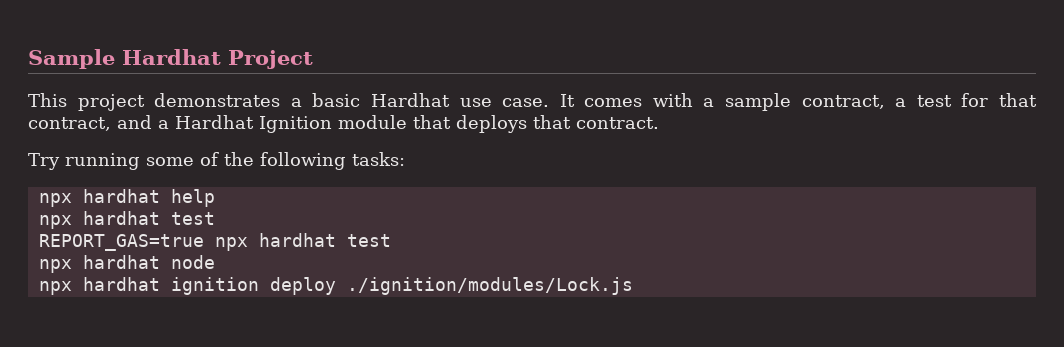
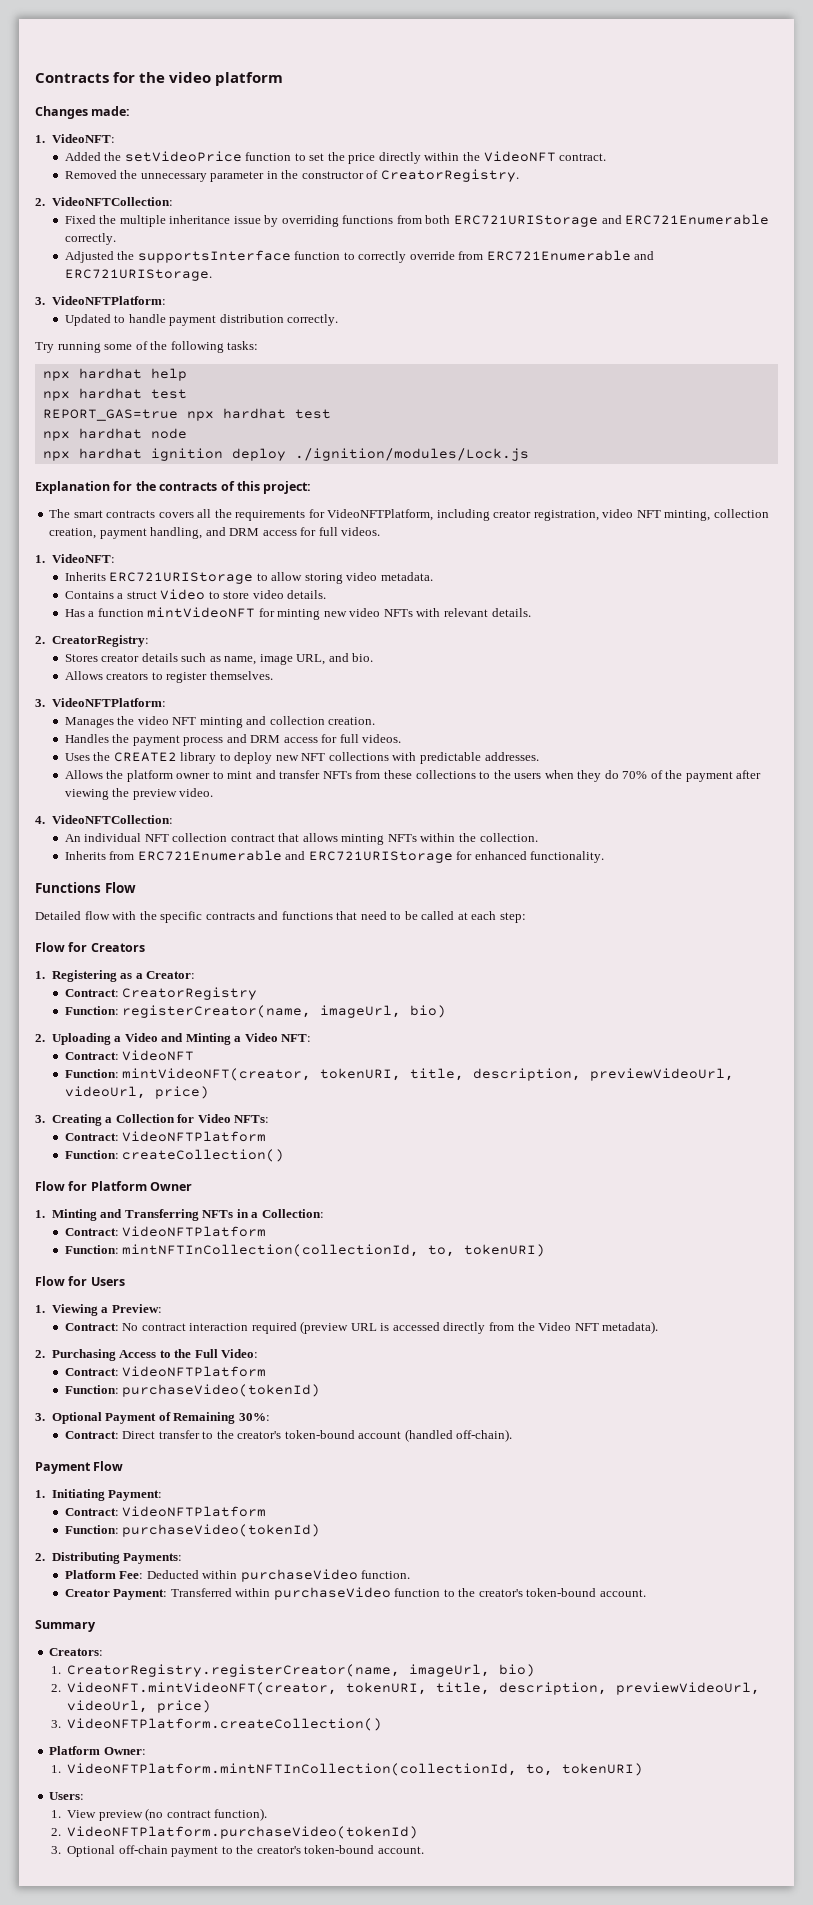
[28,49,313,69] [28,93,1038,111] [28,115,659,133] Sample Hardhat Project // This project demonstrates a basic Hardhat use case. It comes with a sample contract, a test for that contract, and a Hardhat Ignition module that deploys that contract. -> [35,72,284,86] [35,106,131,119] [35,134,115,143] [64,151,607,164] [64,169,519,182] [35,197,173,206] [64,214,770,227] [64,233,116,245] [64,250,655,263] [64,269,212,281] [35,296,166,305] [64,314,339,326] Contracts for the video platform // Changes made: // 1. VideoNFT: // Added the setVideoPrice function to set the price directly within the VideoNFT contract. // Removed the unnecessary parameter in the constructor of CreatorRegistry. // 2. VideoNFTCollection: // Fixed the multiple inheritance issue by overriding functions from both ERC721URIStorage and ERC721Enumerable correctly. // Adjusted the supportsInterface function to correctly override from ERC721Enumerable and ERC721URIStorage. // 3. VideoNFTPlatform: // Updated to handle payment distribution correctly.
(633, 286) none -> [35,481,312,494] [49,509,769,521] [49,527,381,539] [35,554,115,563] [64,572,433,584] [64,589,327,600] [64,607,531,620] [35,635,149,647] [64,653,374,665] [64,671,273,683] [35,698,166,707] [64,716,376,728] [64,734,402,746] [64,752,539,764] [64,770,762,782] [64,788,214,800] [35,815,173,824] [64,833,538,845] [64,850,605,863] [35,882,136,893] [35,911,526,923] [35,942,145,952] [35,970,196,982] [64,987,258,1000] [64,1005,447,1018] [35,1033,312,1045] [64,1050,195,1061] [64,1068,735,1081] [64,1086,209,1099] [35,1114,270,1126] [64,1131,267,1142] [64,1149,285,1162] [35,1181,193,1191] [35,1209,324,1221] [64,1226,267,1237] [64,1244,546,1257] [35,1276,125,1286] [35,1304,162,1316] [64,1321,659,1334] [35,1349,259,1361] [64,1366,267,1377] [64,1384,321,1397] [35,1412,270,1424] [64,1429,513,1442] [35,1461,124,1474] [35,1489,163,1501] [64,1506,267,1517] [64,1524,321,1537] [35,1552,183,1564] [64,1569,411,1582] [64,1587,646,1600] [35,1620,96,1632] [49,1648,104,1656] [50,1664,536,1677] [50,1682,761,1695] [67,1700,212,1713] [50,1718,383,1731] [49,1746,146,1755] [50,1763,644,1776] [49,1792,85,1800] [50,1808,268,1821] [50,1826,419,1839] [50,1845,424,1857] // Explanation for the contracts of this project: // The smart contracts covers all the requirements for VideoNFTPlatform, including creator registration, video NFT minting, collection creation, payment handling, and DRM access for full videos. // 1. VideoNFT: // Inherits ERC721URIStorage to allow storing video metadata. // Contains a struct Video to store video details. // Has a function mintVideoNFT for minting new video NFTs with relevant details. // 2. CreatorRegistry: // Stores creator details such as name, image URL, and bio. // Allows creators to register themselves. // 3. VideoNFTPlatform: // Manages the video NFT minting and collection creation. // Handles the payment process and DRM access for full videos. // Uses the CREATE2 library to deploy new NFT collections with predictable addresses. // Allows the platform owner to mint and transfer NFTs from these collections to the users when they do 70% of the payment after viewing the preview video. // 4. VideoNFTCollection: // An individual NFT collection contract that allows minting NFTs within the collection. // Inherits from ERC721Enumerable and ERC721URIStorage for enhanced functionality. // Functions Flow // Detailed flow with the specific contracts and functions that need to be called at each step: // Flow for Creators // 1. Registering as a Creator: // Contract: CreatorRegistry // Function: registerCreator(name, imageUrl, bio) // 2. Uploading a Video and Minting a Video NFT: // Contract: VideoNFT // Function: mintVideoNFT(creator, tokenURI, title, description, previewVideoUrl, videoUrl, price) // 3. Creating a Collection for Video NFTs: // Contract: VideoNFTPlatform // Function: createCollection() // Flow for Platform Owner // 1. Minting and Transferring NFTs in a Collection: // Contract: VideoNFTPlatform // Function: mintNFTInCollection(collectionId, to, tokenURI) // Flow for Users // 1. Viewing a Preview: // Contract: No contract interaction required (preview URL is accessed directly from the Video NFT metadata). // 2. Purchasing Access to the Full Video: // Contract: VideoNFTPlatform // Function: purchaseVideo(tokenId) // 3. Optional Payment of Remaining 30%: // Contract: Direct transfer to the creator's token-bound account (handled off-chain). // Payment Flow // 1. Initiating Payment: // Contract: VideoNFTPlatform // Function: purchaseVideo(tokenId) // 2. Distributing Payments: // Platform Fee: Deducted within purchaseVideo function. // Creator Payment: Transferred within purchaseVideo function to the creator's token-bound account. // Summary // Creators: // 1. CreatorRegistry.registerCreator(name, imageUrl, bio) // 2. VideoNFT.mintVideoNFT(creator, tokenURI, title, description, previewVideoUrl, videoUrl, price) // 3. VideoNFTPlatform.createCollection() // Platform Owner: // 1. VideoNFTPlatform.mintNFTInCollection(collectionId, to, tokenURI) // Users: // 1. View preview (no contract function). // 2. VideoNFTPlatform.purchaseVideo(tokenId) // 3. Optional off-chain payment to the creator's token-bound account.

